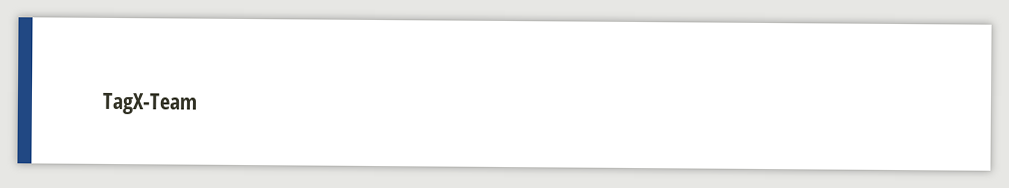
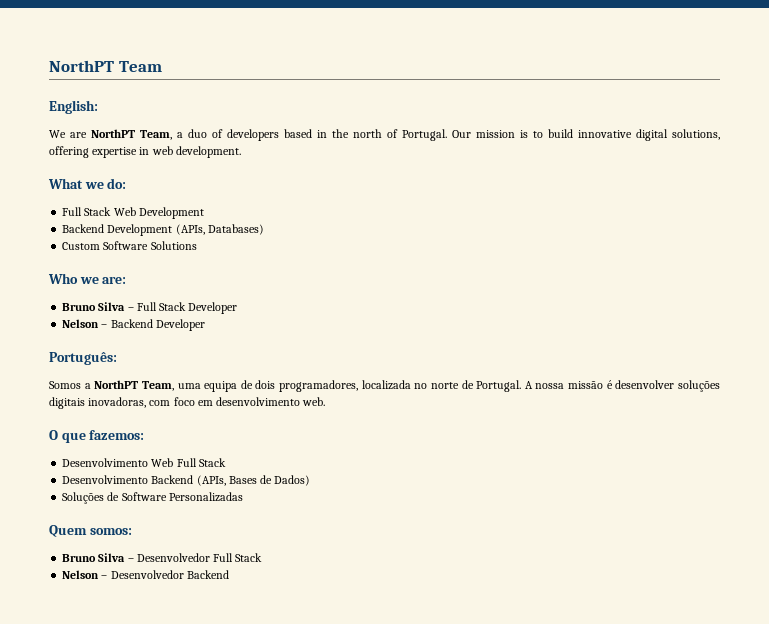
[102,92,197,115] TagX-Team -> [49,60,162,72] [49,100,98,114] [49,129,720,141] [49,146,241,158] [48,178,127,189] [62,207,204,219] [62,224,264,236] [62,241,197,250] [48,273,127,284] [62,302,238,314] [62,319,205,331] [49,352,117,365] [49,380,721,392] [49,397,326,409] [49,430,145,443] [62,458,226,467] [62,475,311,486] [62,492,243,504] [49,525,132,537] [62,553,263,562] [62,570,229,579] NorthPT Team // English: // We are NorthPT Team, a duo of developers based in the north of Portugal. Our mission is to build innovative digital solutions, offering expertise in web development. // What we do: // Full Stack Web Development // Backend Development (APIs, Databases) // Custom Software Solutions // Who we are: // Bruno Silva – Full Stack Developer // Nelson – Backend Developer // Português: // Somos a NorthPT Team, uma equipa de dois programadores, localizada no norte de Portugal. A nossa missão é desenvolver soluções digitais inovadoras, com foco em desenvolvimento web. // O que fazemos: // Desenvolvimento Web Full Stack // Desenvolvimento Backend (APIs, Bases de Dados) // Soluções de Software Personalizadas // Quem somos: // Bruno Silva – Desenvolvedor Full Stack // Nelson – Desenvolvedor Backend

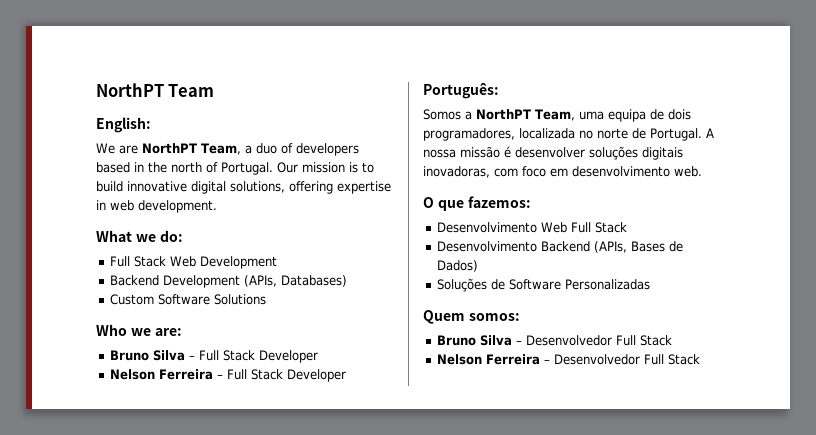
[101,319,153,328] – Backend -> [159,369,284,380] Ferreira – Full Stack
[101,570,229,579] – Desenvolvedor Backend -> [486,354,701,365] Ferreira – Desenvolvedor Full Stack

